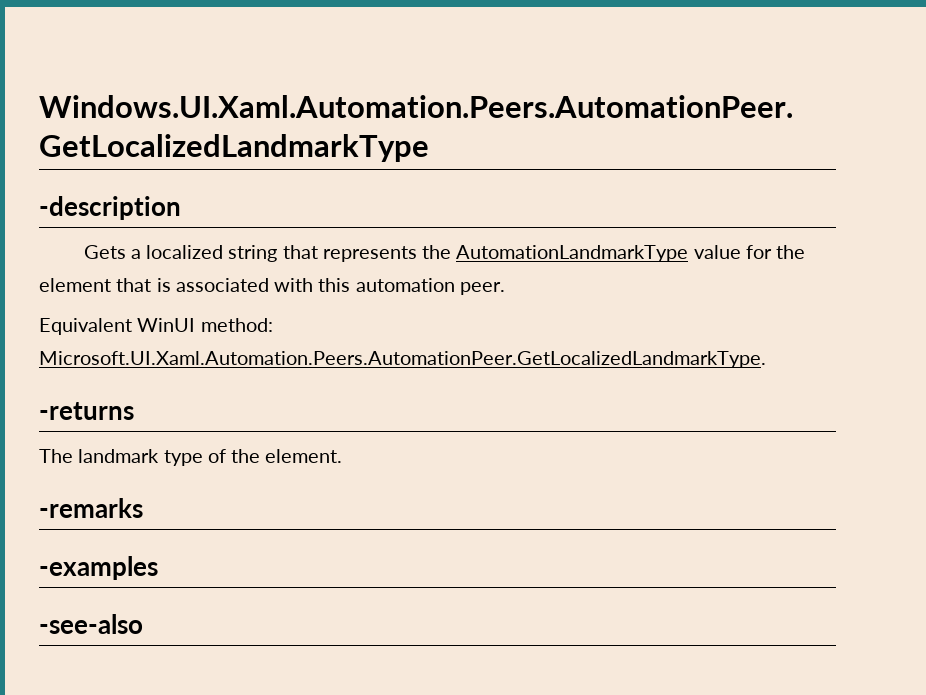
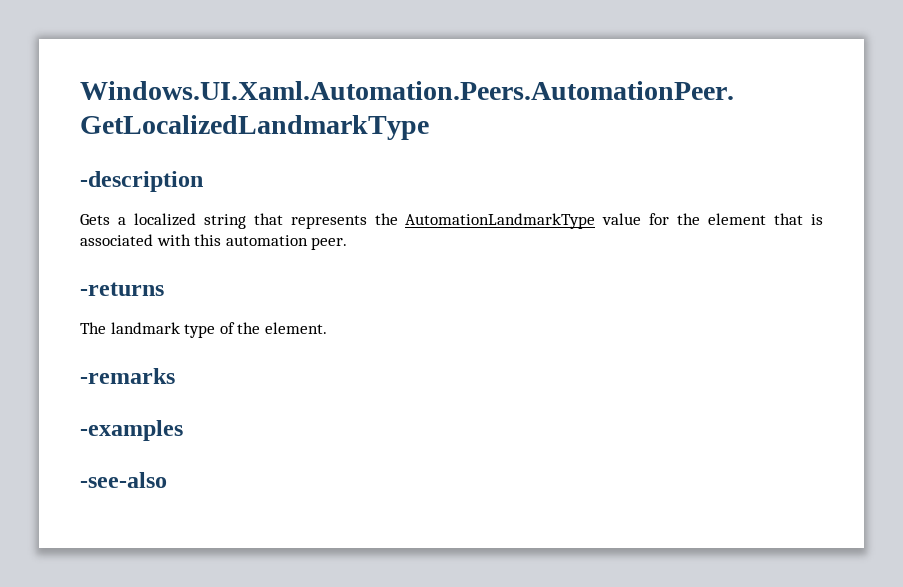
[39,318,273,335] [39,351,766,368] // Equivalent WinUI method: Microsoft.UI.Xaml.Automation.Peers.AutomationPeer.GetLocalizedLandmarkType. -> (348, 243) none

